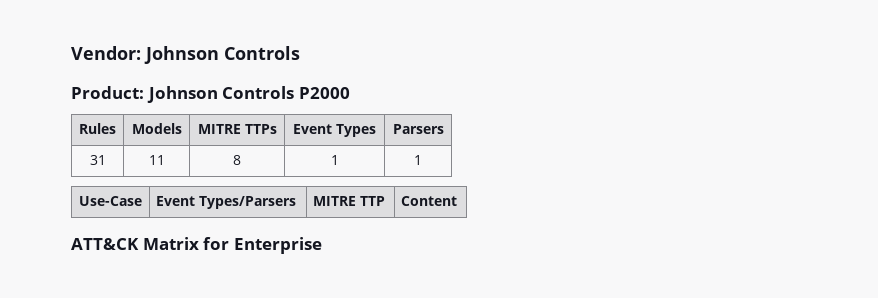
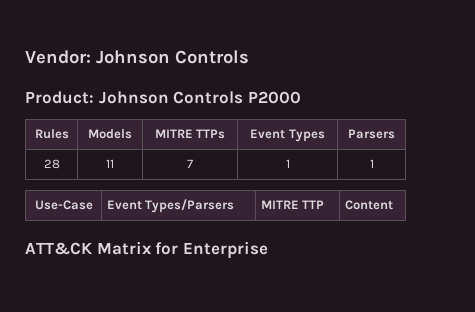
[89,155,106,165] 31 -> [43,159,60,169] 28
[233,155,241,165] 8 -> [187,159,193,168] 7

